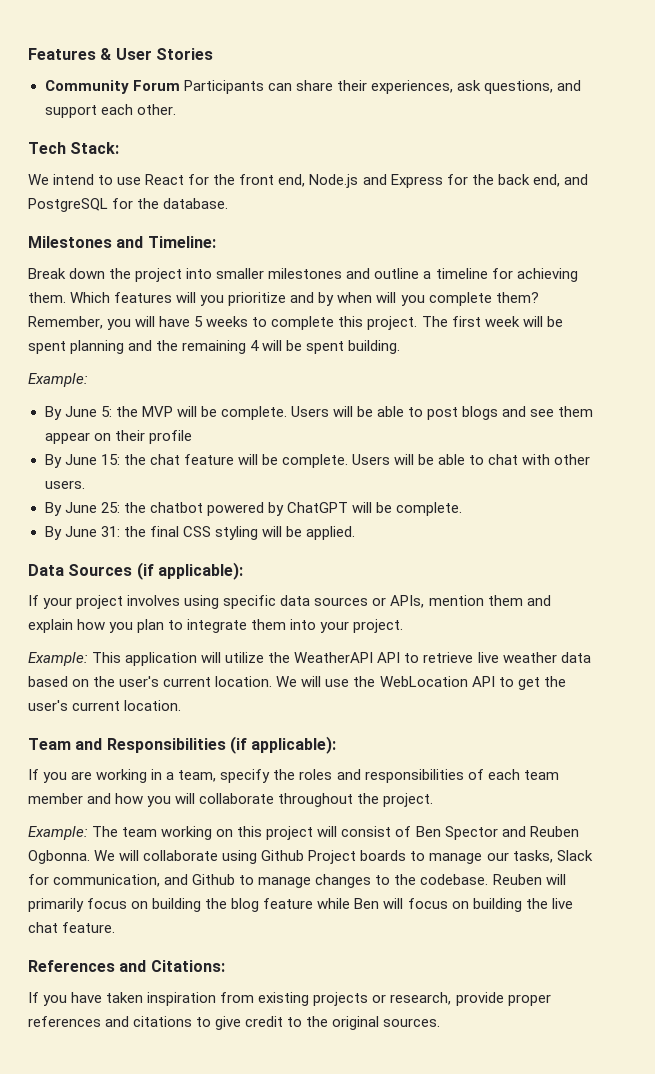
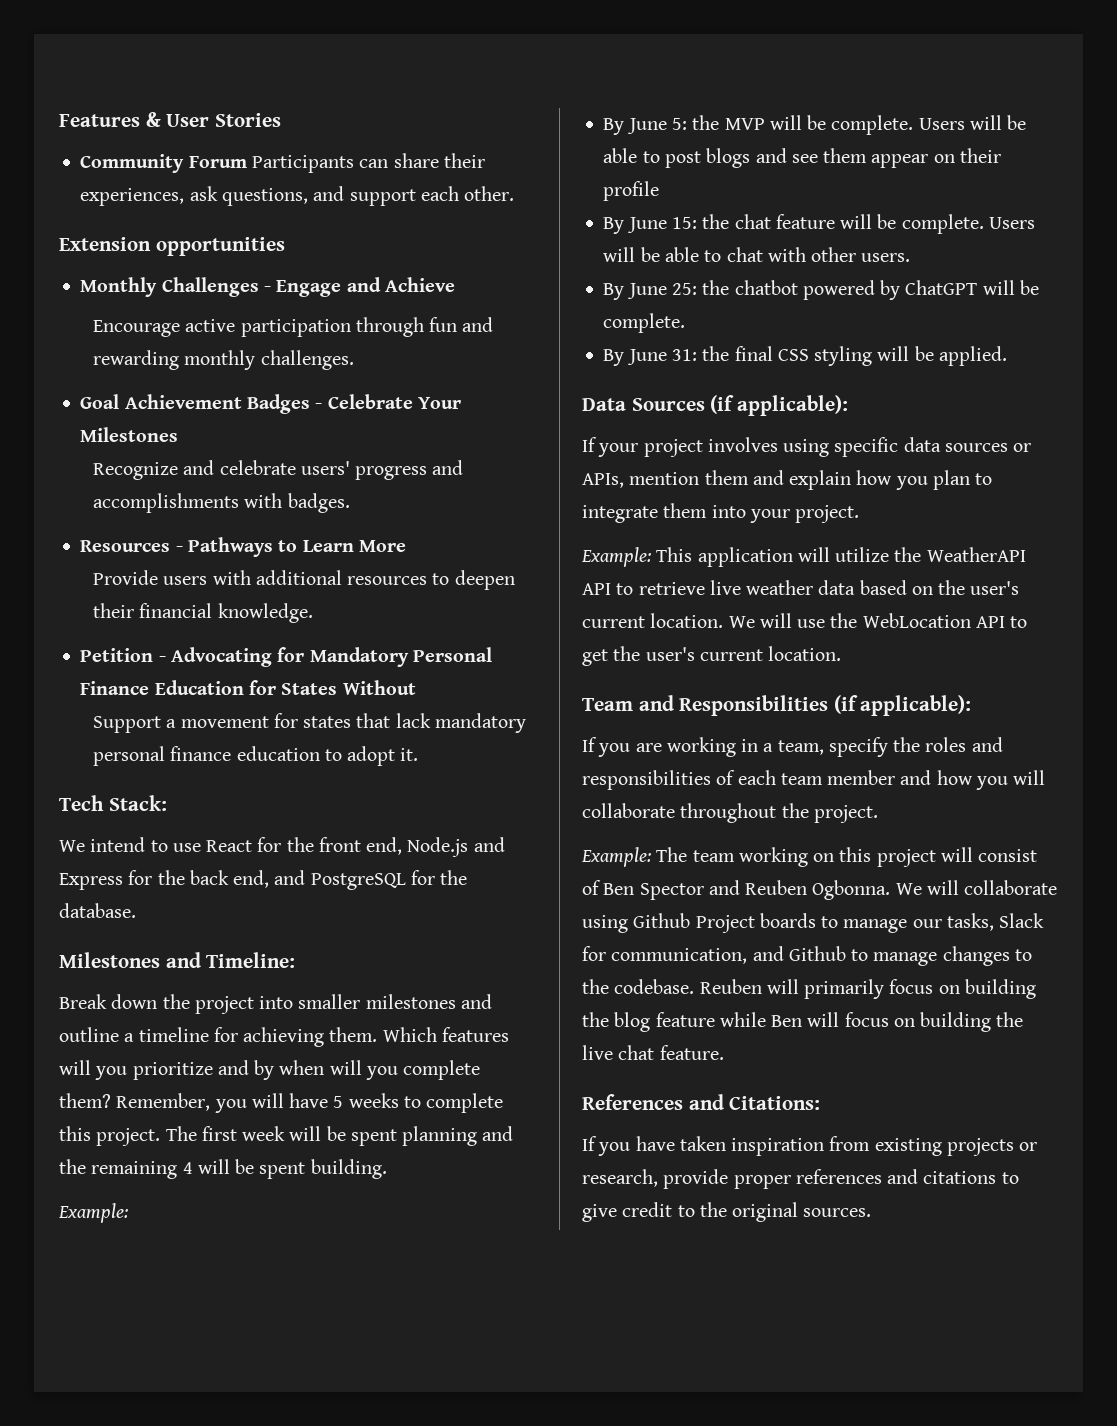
(176, 109) none -> [59,237,285,256] [80,277,455,297] [93,317,494,337] [93,350,354,370] [80,394,461,414] [80,427,179,442] [93,460,464,480] [93,493,350,513] [80,537,406,557] [93,570,515,590] [93,603,313,623] [80,647,492,667] [80,680,416,695] [93,713,526,733] [93,746,419,766] // Extension opportunities // Monthly Challenges - Engage and Achieve // Encourage active participation through fun and rewarding monthly challenges. // Goal Achievement Badges - Celebrate Your Milestones // Recognize and celebrate users' progress and accomplishments with badges. // Resources - Pathways to Learn More // Provide users with additional resources to deepen their financial knowledge. // Petition - Advocating for Mandatory Personal Finance Education for States Without // Support a movement for states that lack mandatory personal finance education to adopt it.

